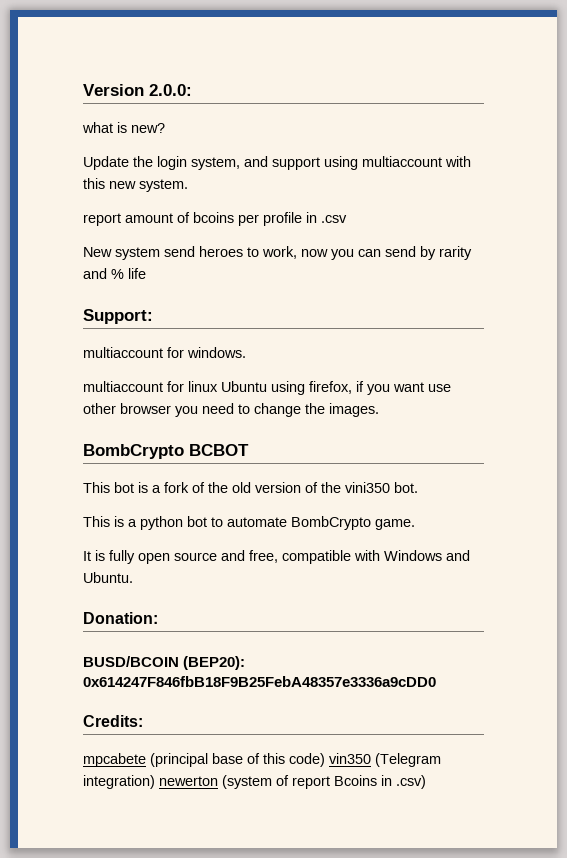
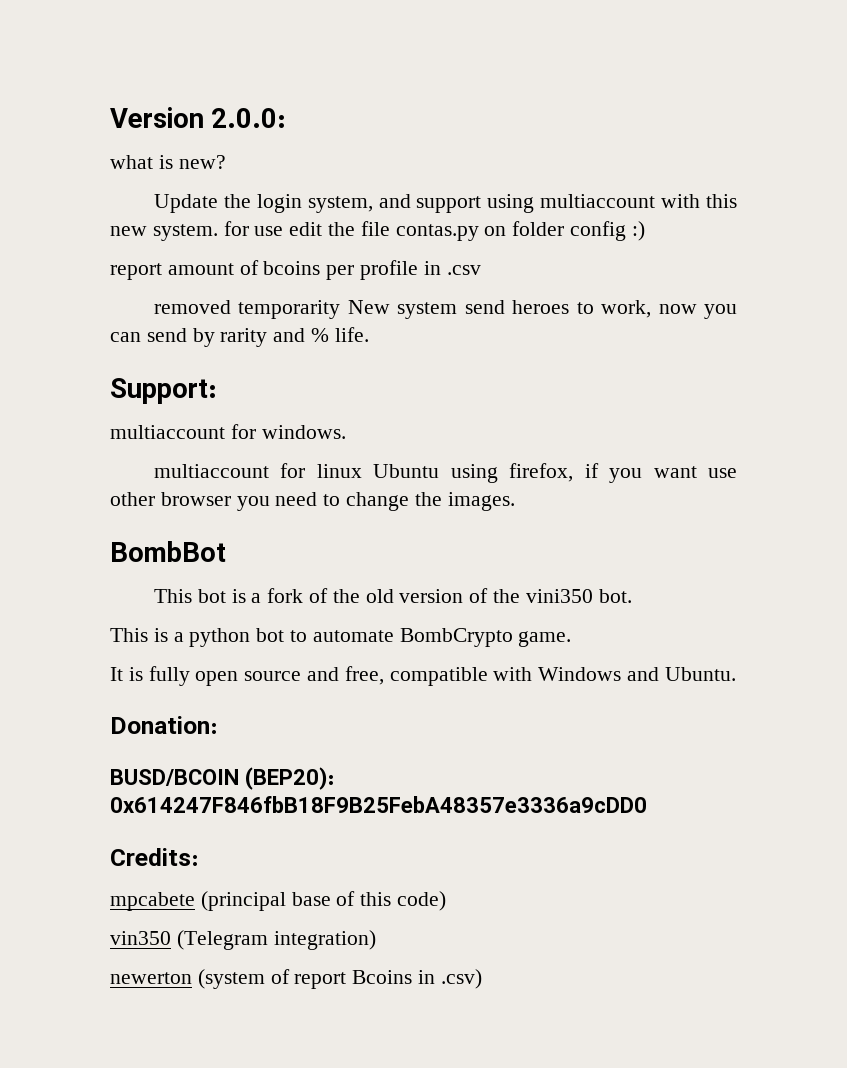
(188, 185) none -> [223,221,645,241] for use edit the file contas.py on folder config :)
(347, 219) none -> [154,300,341,319] removed temporarity
[128,268,146,279] life -> [334,327,369,342] life.
[83,444,249,459] BombCrypto BCBOT -> [110,541,226,562] BombBot
(325, 760) none -> (447, 901) //
(155, 782) none -> (376, 940) //

